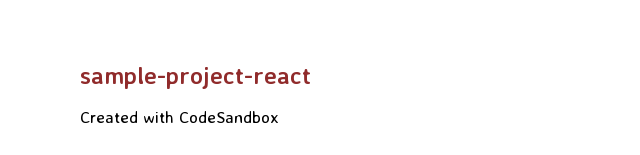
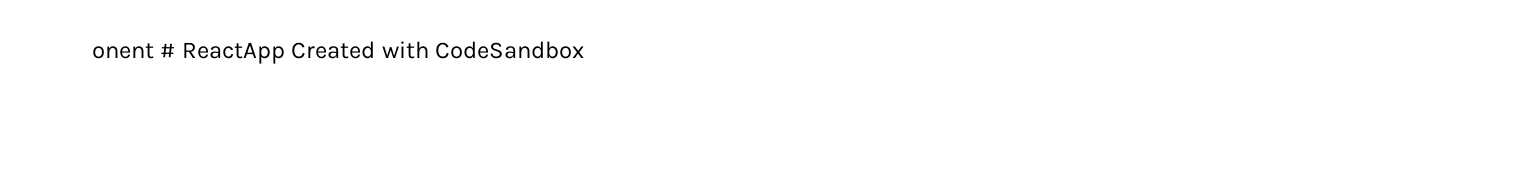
[80,67,311,89] sample-project-react // -> [92,42,285,64] onent # ReactApp

